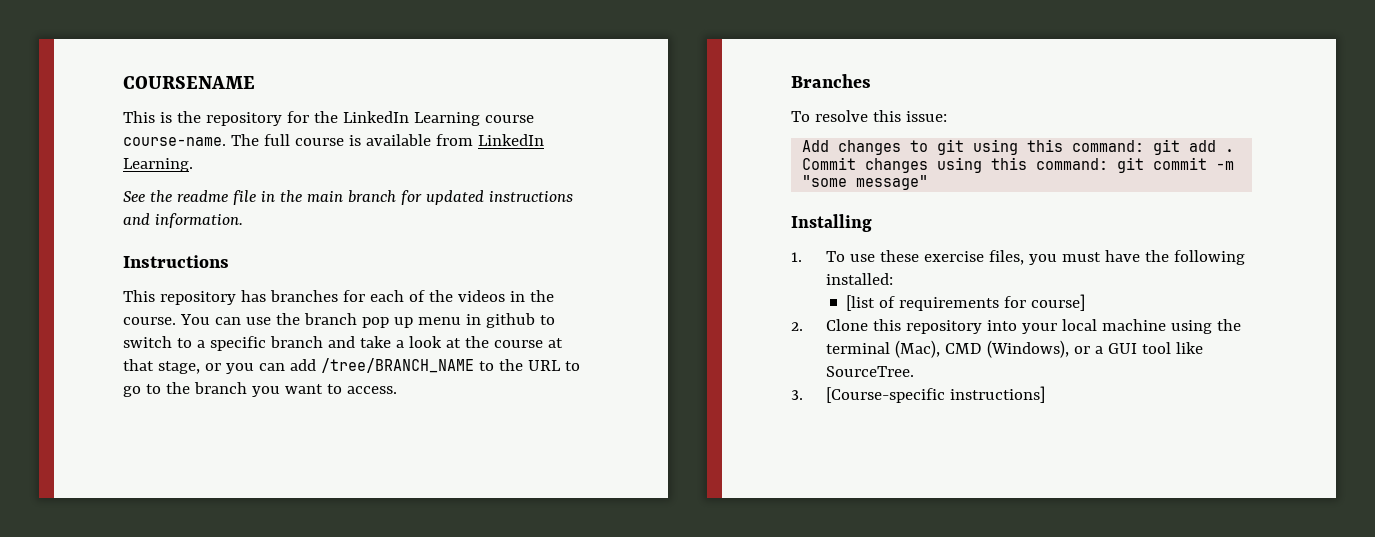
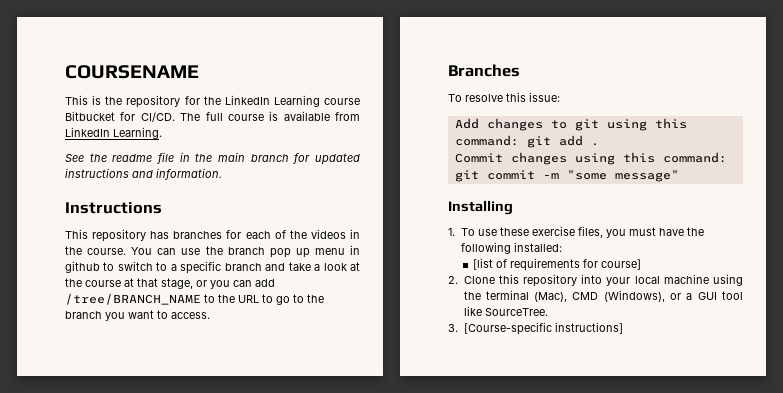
[123,137,226,146] course-name. -> [65,111,175,122] Bitbucket for CI/CD.

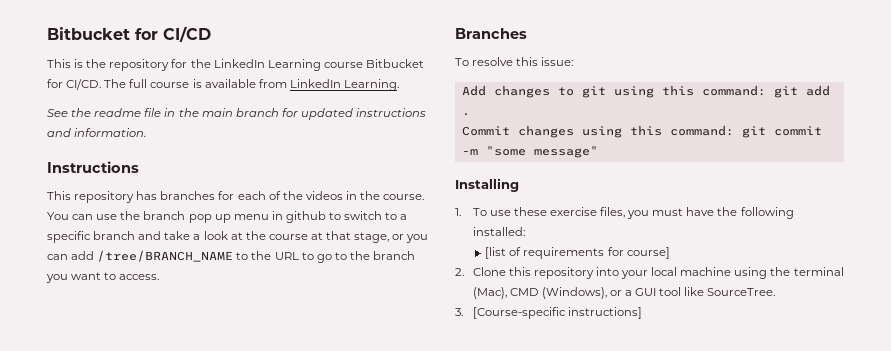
[65,65,199,79] COURSENAME -> [47,26,211,42] Bitbucket for CI/CD

